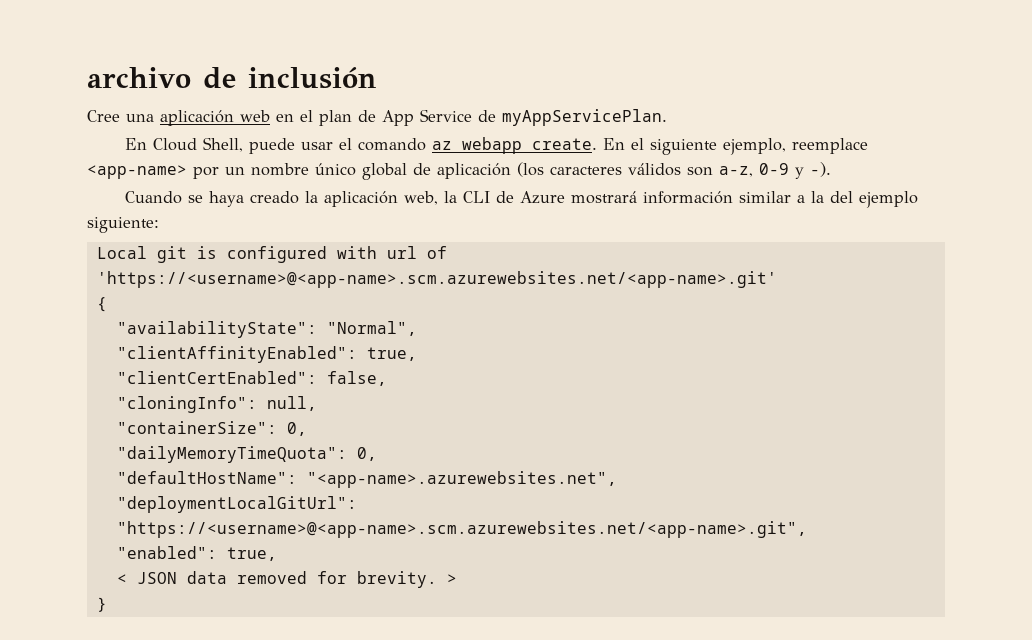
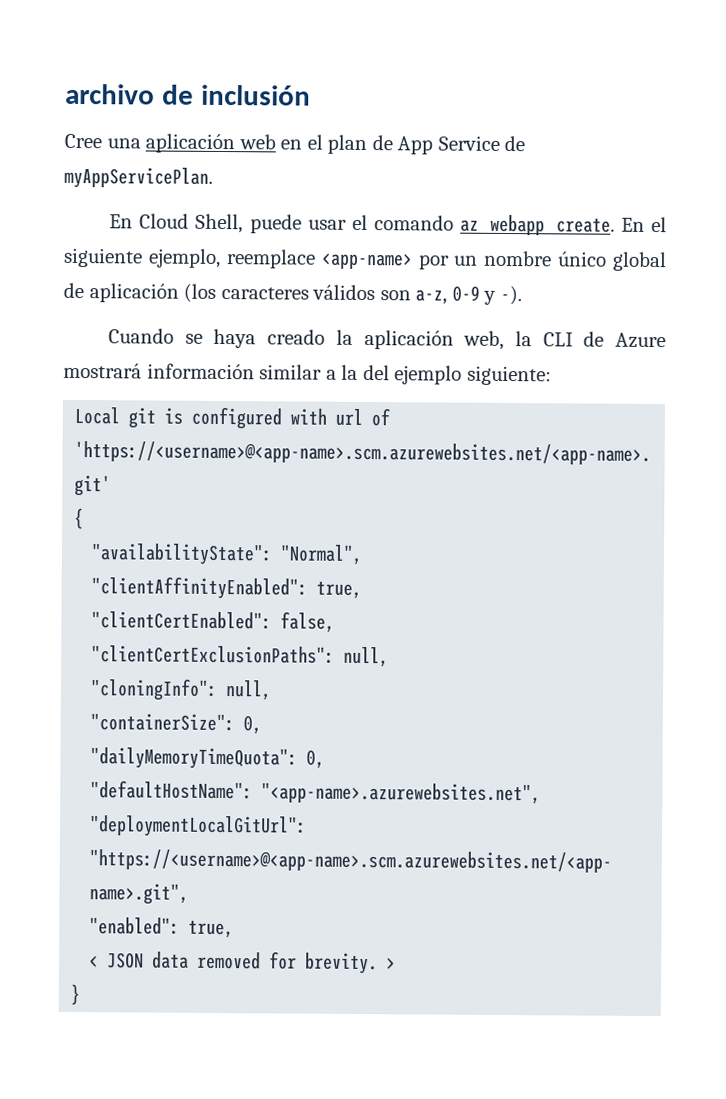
(387, 378) none -> [91,645,390,668] // "clientCertExclusionPaths": null,

